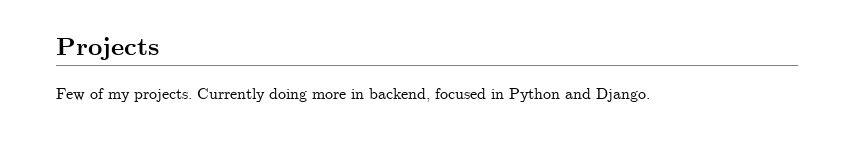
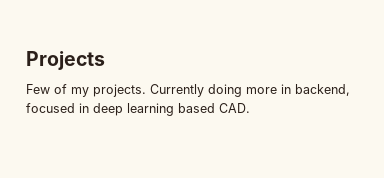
[509,88,650,102] Python and Django. -> [93,103,250,116] deep learning based CAD.

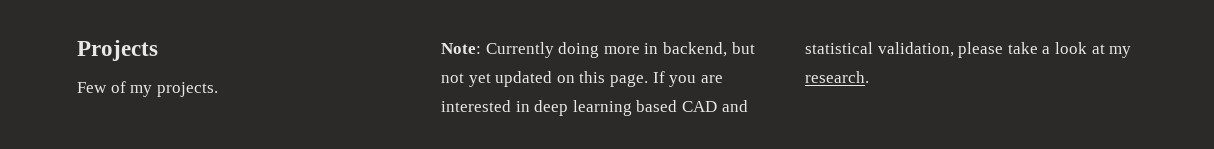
(146, 90) none -> [441,43,481,54] // Note:
[26,103,250,116] focused in deep learning based CAD. -> [731,42,755,54] [441,71,723,87] [441,100,748,116] [805,42,1132,58] [805,71,869,83] but not yet updated on this page. If you are interested in deep learning based CAD and statistical validation, please take a look at my research.

